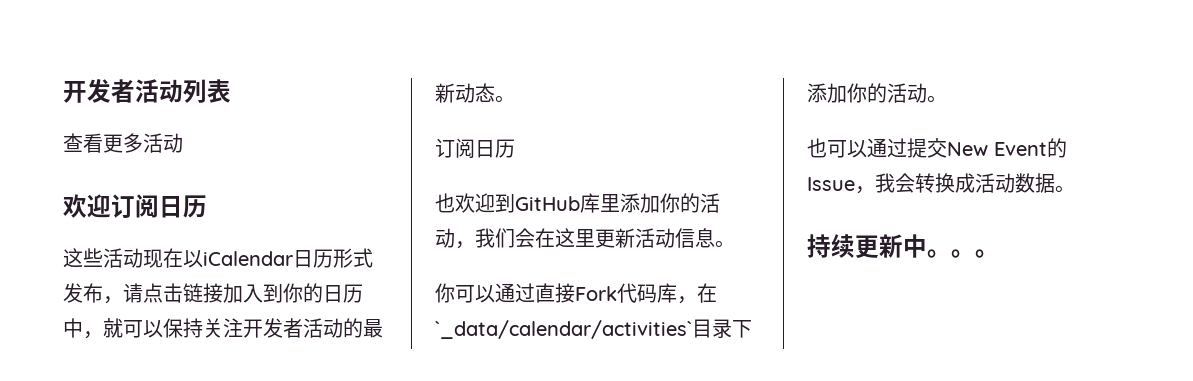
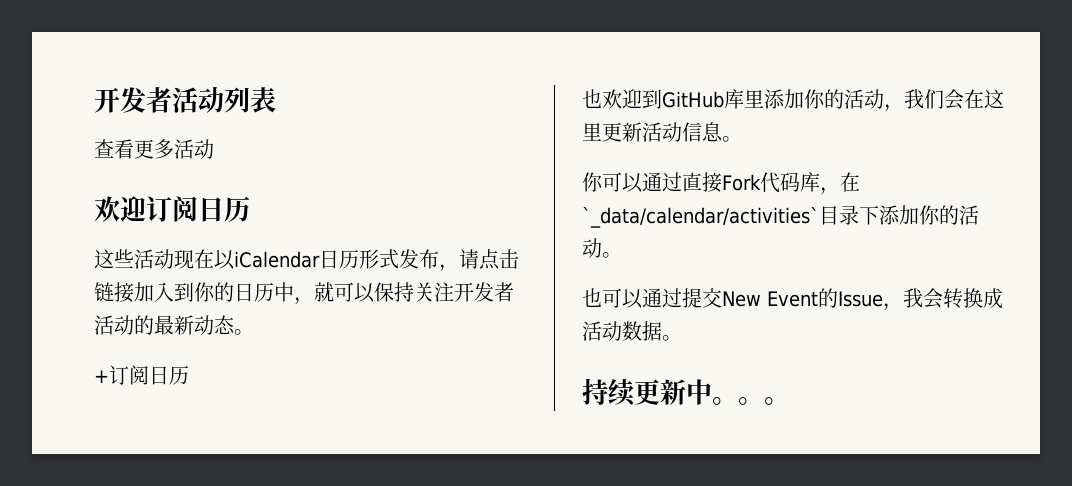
(515, 99) none -> [94,370,109,383] +

